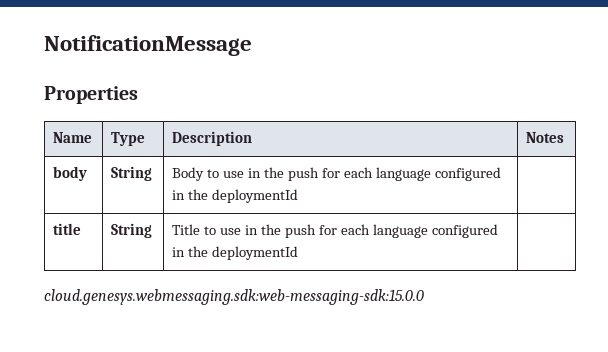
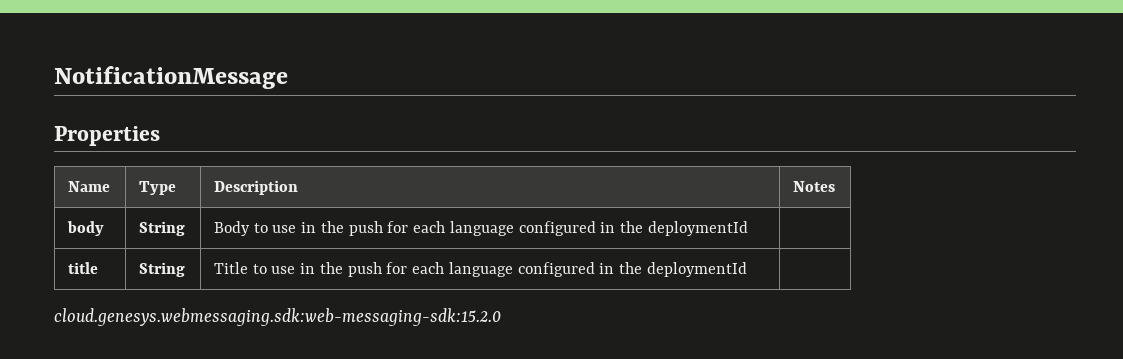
[44,289,424,305] cloud.genesys.webmessaging.sdk:web-messaging-sdk:15.0.0 -> [54,308,501,326] cloud.genesys.webmessaging.sdk:web-messaging-sdk:15.2.0

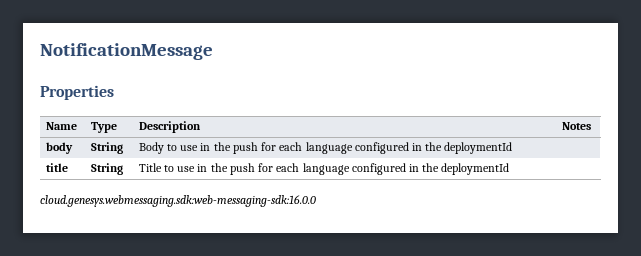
[54,308,501,326] cloud.genesys.webmessaging.sdk:web-messaging-sdk:15.2.0 -> [40,195,316,207] cloud.genesys.webmessaging.sdk:web-messaging-sdk:16.0.0

